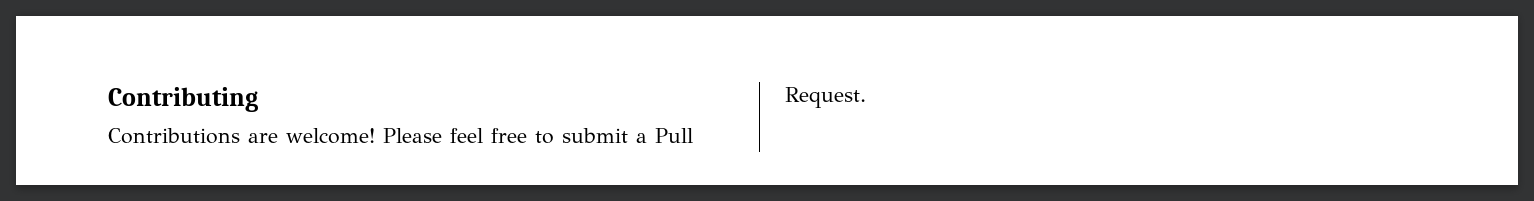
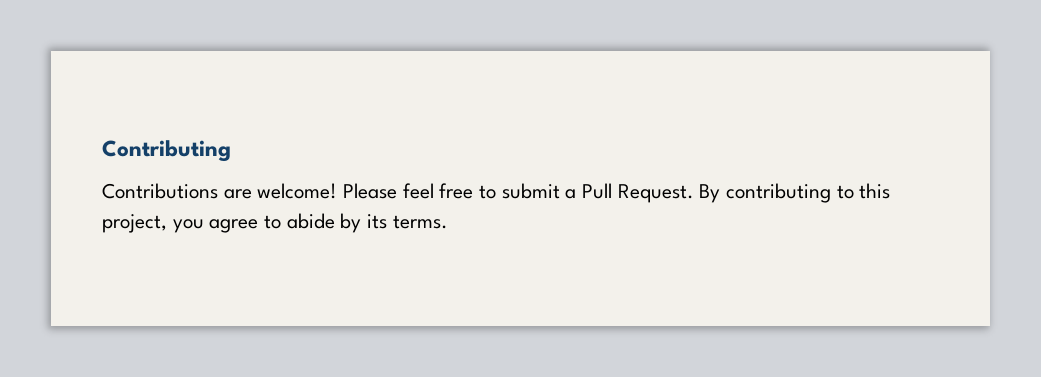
(866, 97) none -> [699,183,891,203] [102,213,448,233] By contributing to this project, you agree to abide by its terms.

